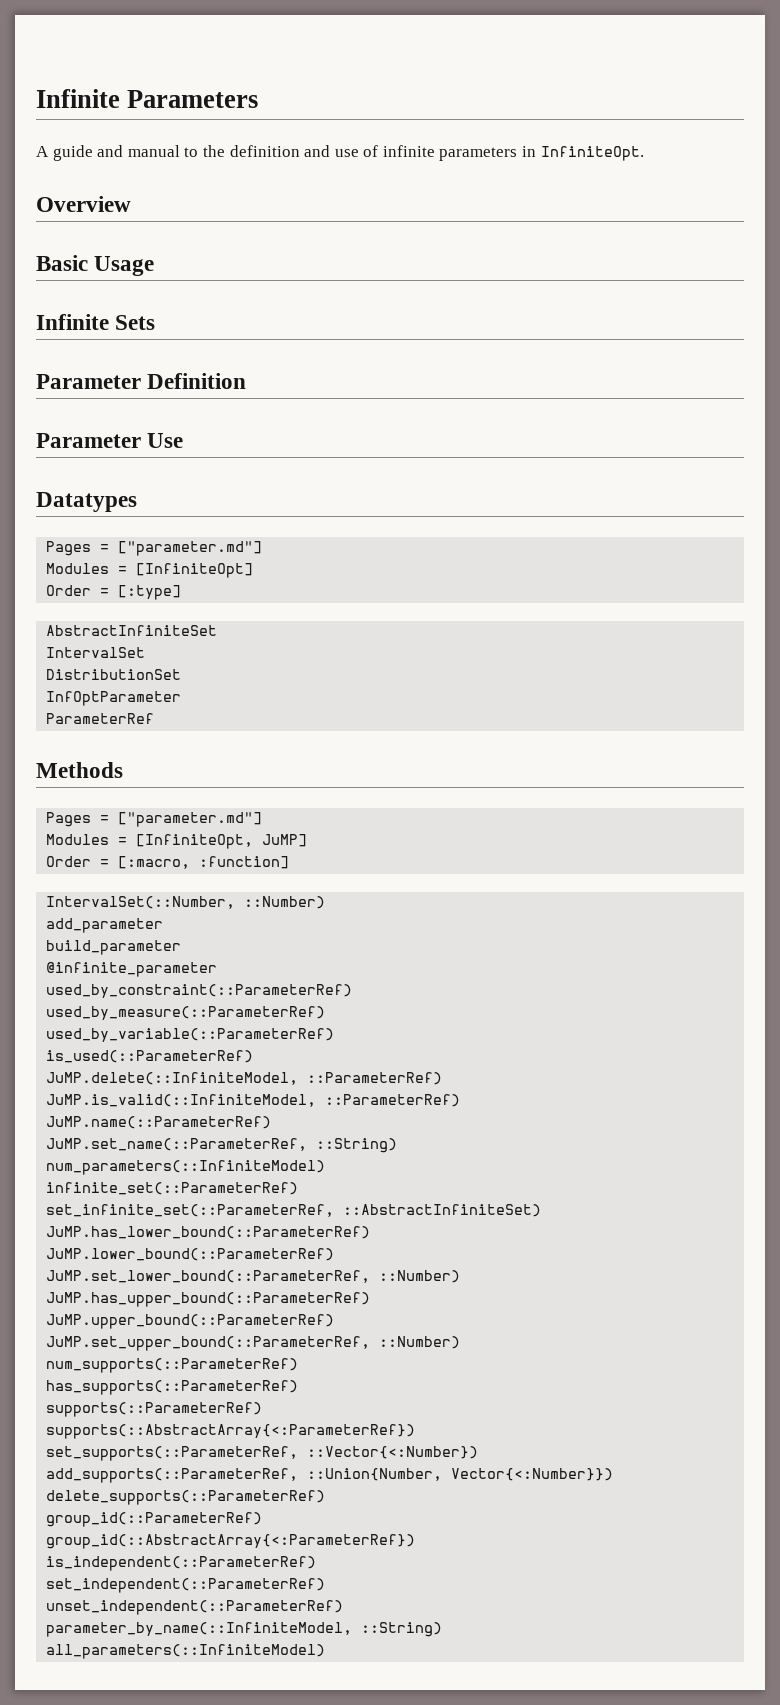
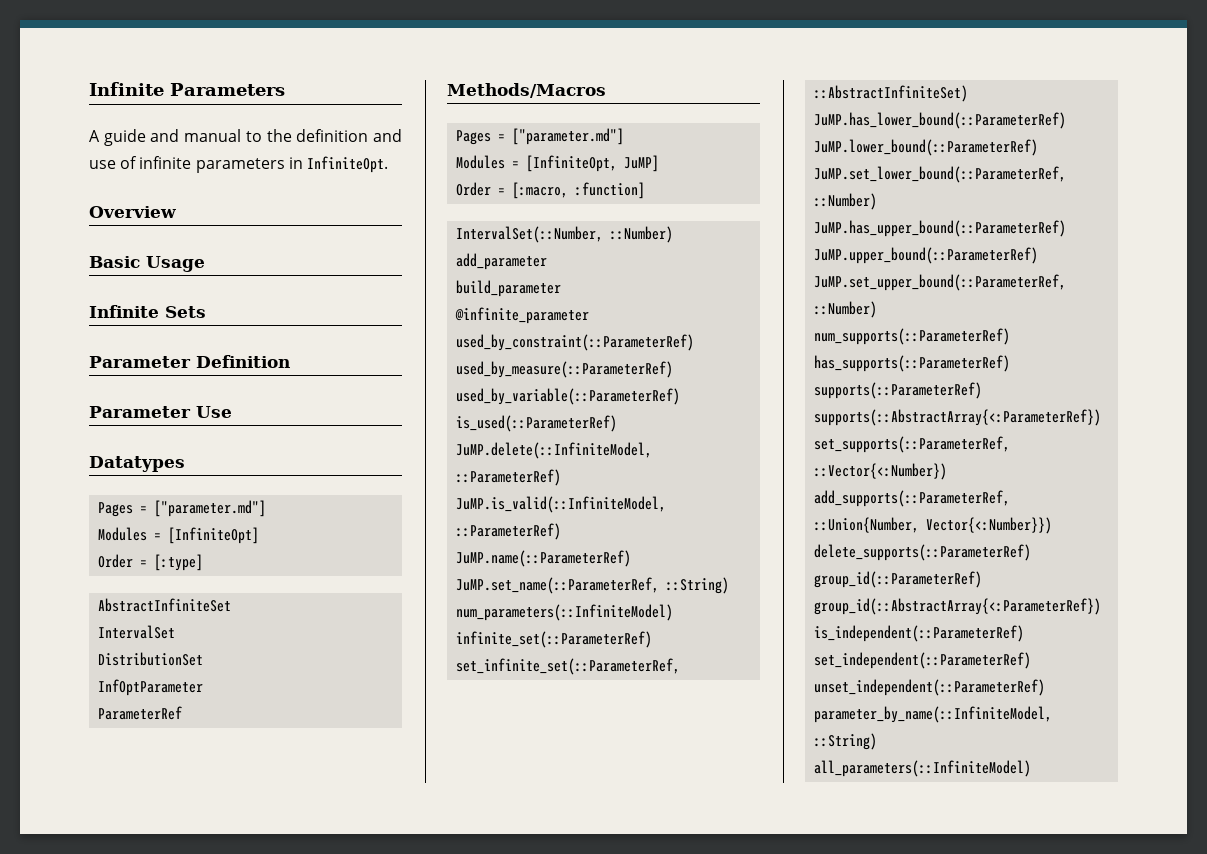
[36,762,123,778] Methods -> [447,83,606,98] Methods/Macros

